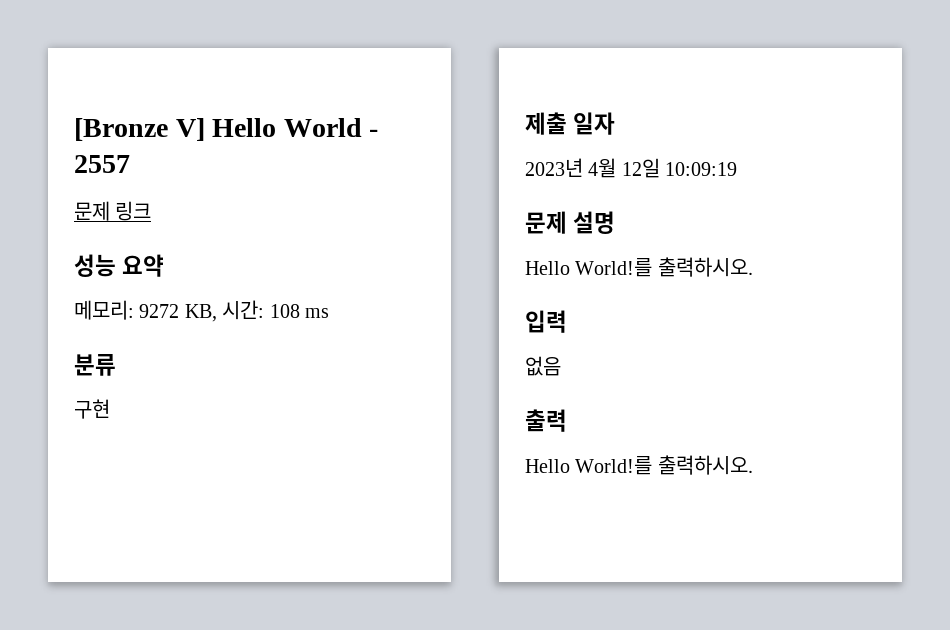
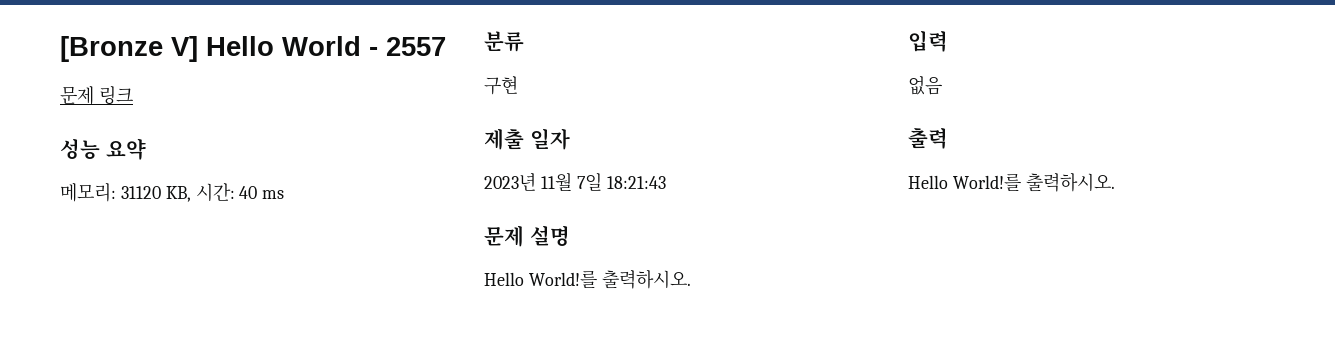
[139,304,180,318] 9272 -> [120,186,161,199] 31120
[269,304,300,318] 108 -> [239,186,258,199] 40
[588,158,738,178] 4월 12일 10:09:19 -> [540,173,666,191] 11월 7일 18:21:43

